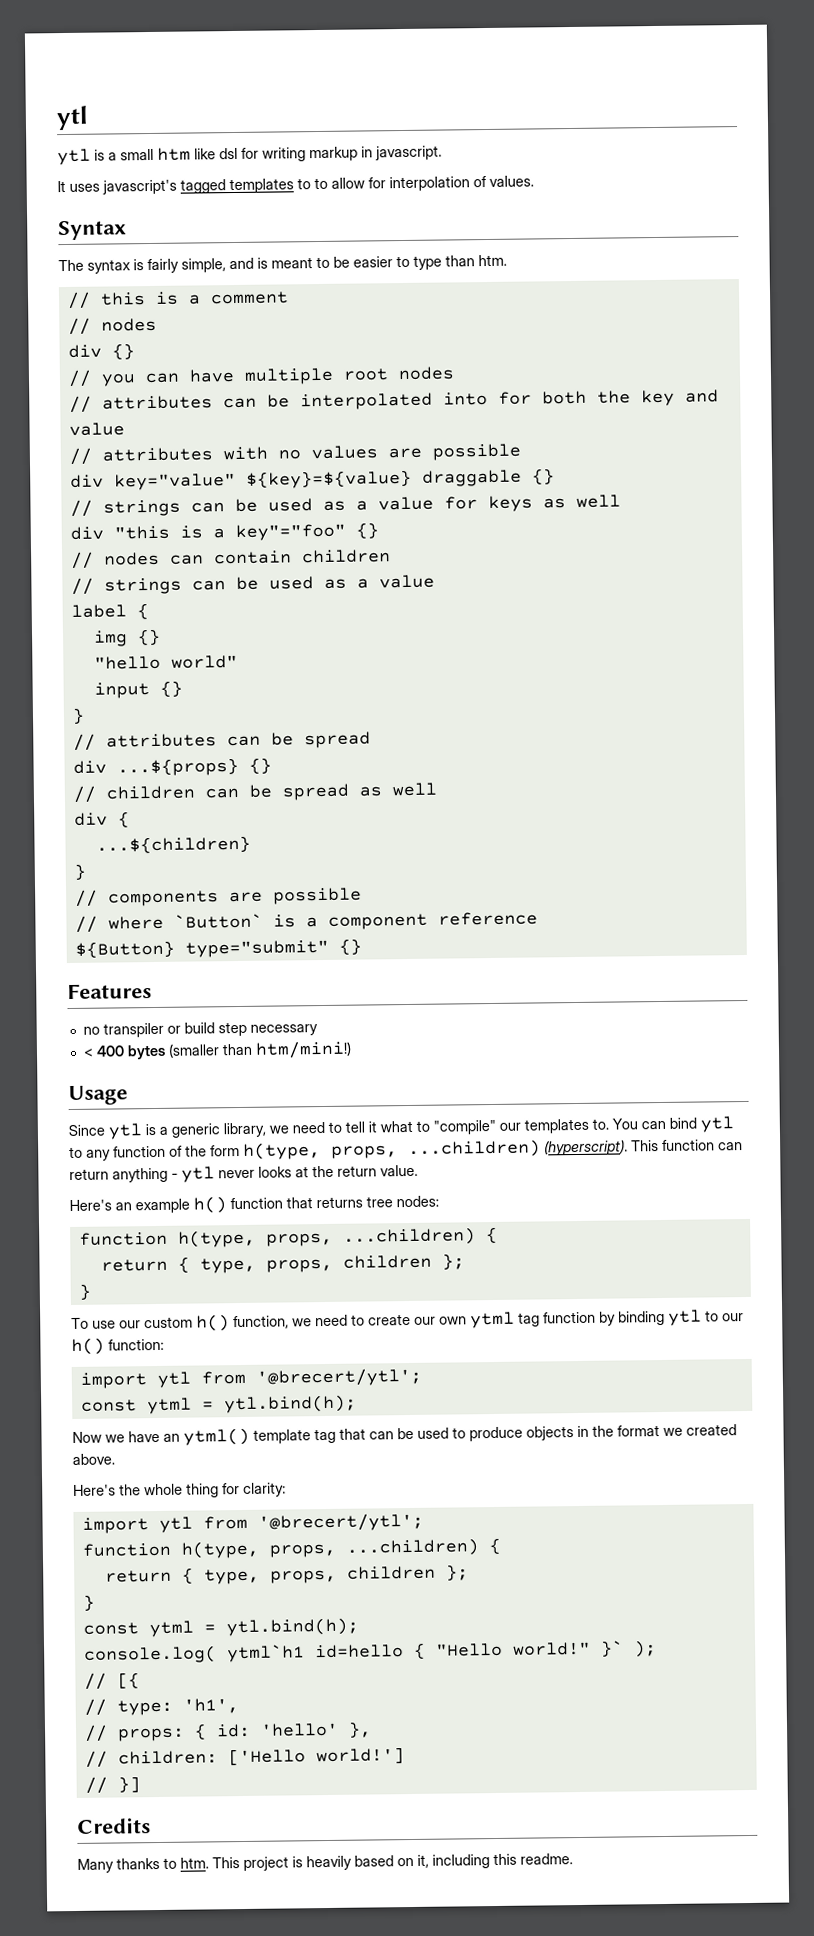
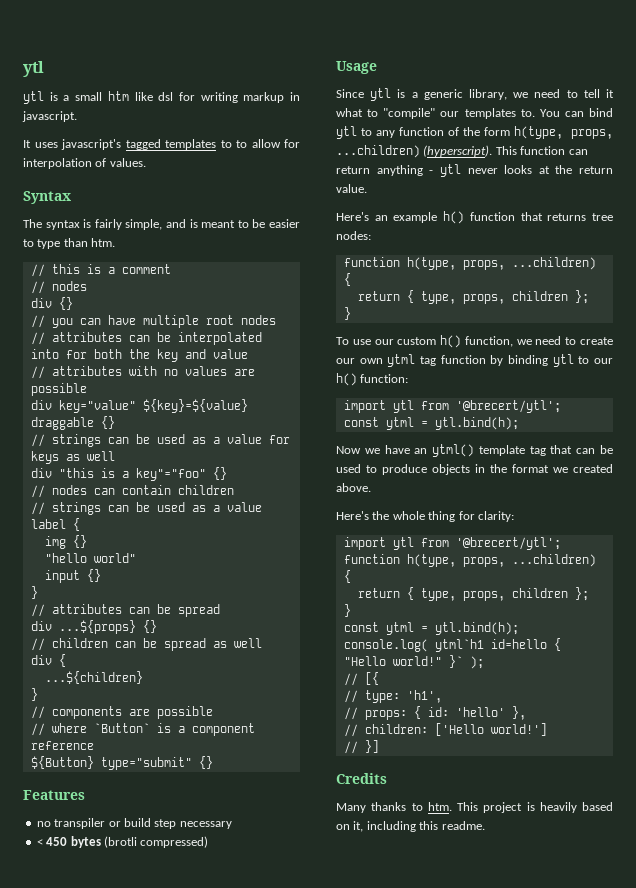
[95,1040,352,1060] 400 bytes (smaller than htm/mini!) -> [46,836,209,848] 450 bytes (brotli compressed)

